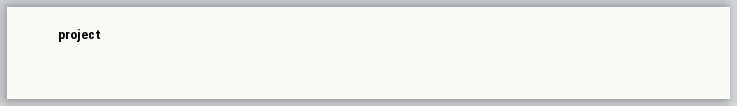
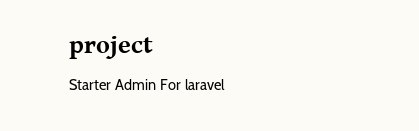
(101, 35) none -> [69,79,225,90] // Starter Admin For laravel

